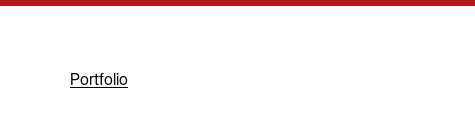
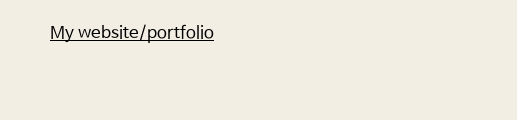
[70,73,128,85] Portfolio -> [50,24,215,43] My website/portfolio

